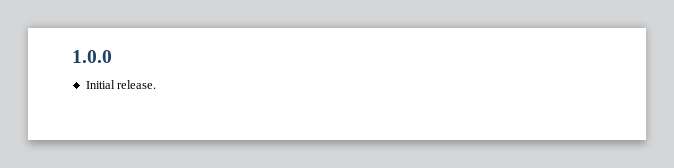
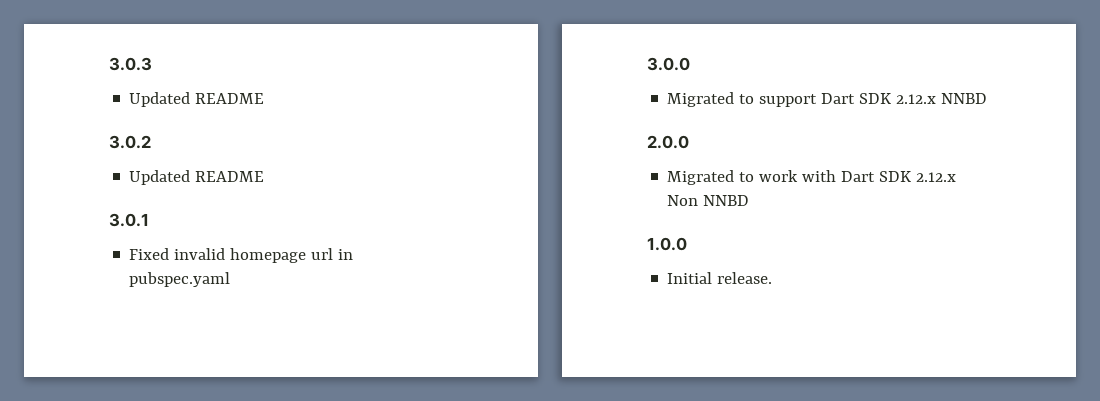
(72, 56) none -> [109,57,152,71] [129,92,265,107] [109,135,151,149] [129,170,265,185] [109,213,149,227] [129,248,354,263] [129,272,231,287] [647,57,690,71] [667,92,988,107] [647,135,689,149] [667,170,957,185] [667,195,750,206] 3.0.3 // Updated README // 3.0.2 // Updated README // 3.0.1 // Fixed invalid homepage url in pubspec.yaml // 3.0.0 // Migrated to support Dart SDK 2.12.x NNBD // 2.0.0 // Migrated to work with Dart SDK 2.12.x Non NNBD //

